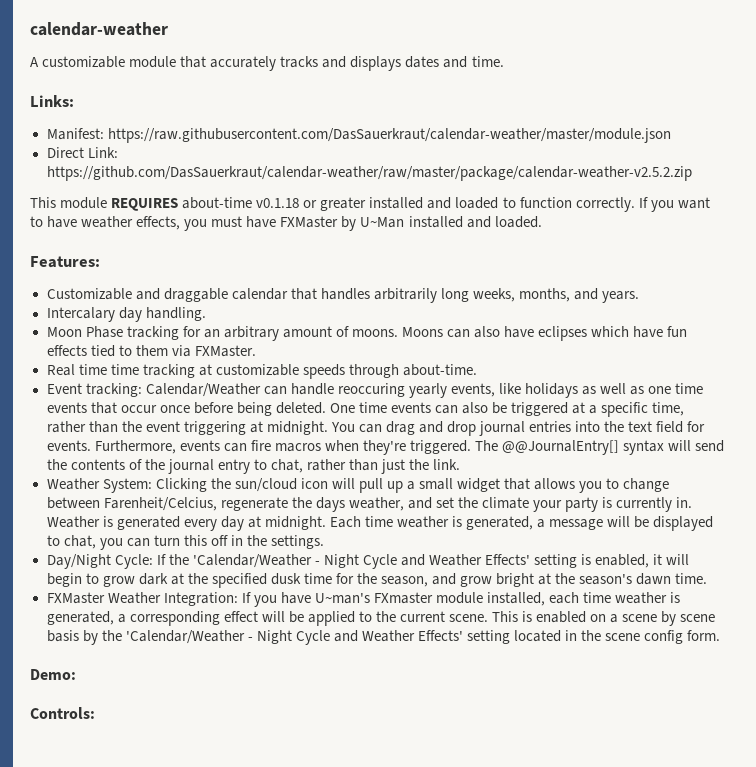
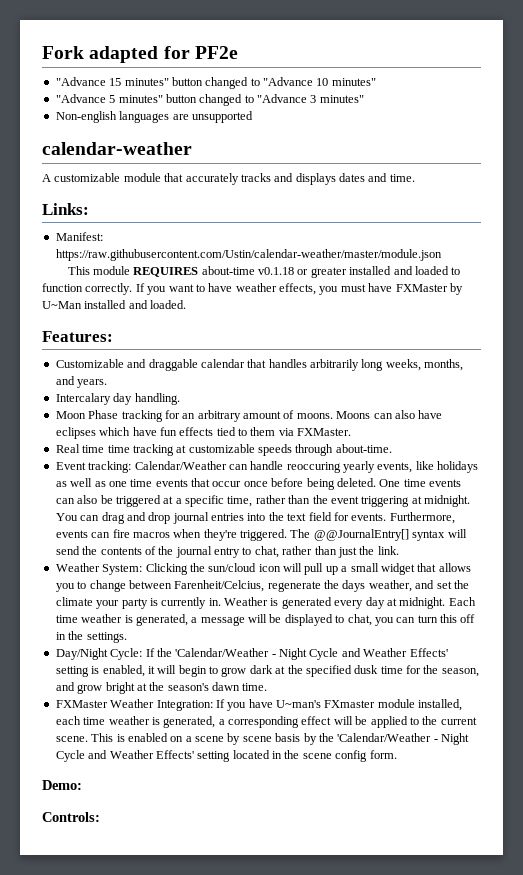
(30, 29) none -> [42,46,238,63] [55,77,376,89] [55,94,364,106] [55,111,253,123] Fork adapted for PF2e // "Advance 15 minutes" button changed to "Advance 10 minutes" // "Advance 5 minutes" button changed to "Advance 3 minutes" // Non-english languages are unsupported //
[107,128,671,143] [46,147,118,158] [46,166,692,181] https://raw.githubusercontent.com/DasSauerkraut/calendar-weather/master/module.json // Direct Link: https://github.com/DasSauerkraut/calendar-weather/raw/master/package/calendar-weather-v2.5.2.zip -> [55,249,442,261] https://raw.githubusercontent.com/Ustin/calendar-weather/master/module.json

